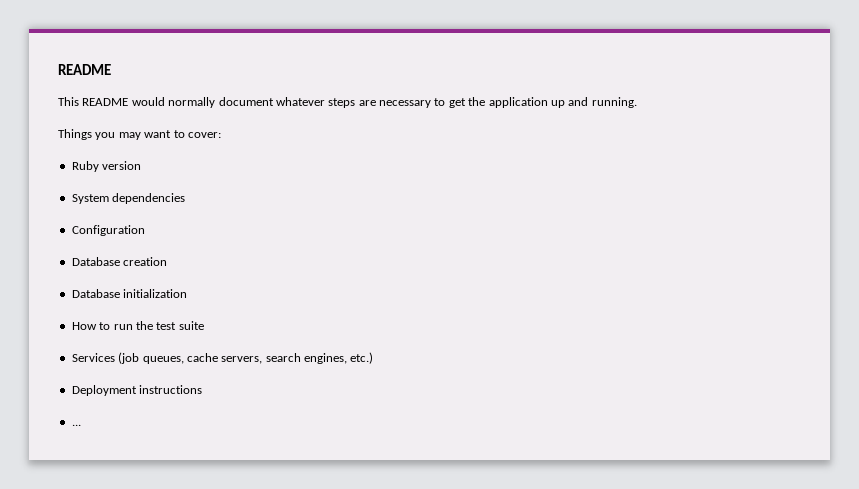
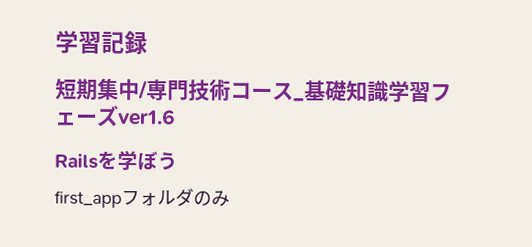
[58,64,111,75] [58,97,637,108] [58,129,221,140] [71,161,142,172] [71,193,186,204] [71,225,145,236] [71,257,168,266] [71,289,188,298] [71,321,204,330] [71,352,374,364] [71,385,203,396] [71,424,81,426] README // This README would normally document whatever steps are necessary to get the application up and running. // Things you may want to cover: // Ruby version // System dependencies // Configuration // Database creation // Database initialization // How to run the test suite // Services (job queues, cache servers, search engines, etc.) // Deployment instructions // ... -> [55,30,148,55] [55,78,452,103] [54,104,176,127] [54,149,178,171] [54,188,230,208] 学習記録 // 短期集中/専門技術コース_基礎知識学習フェーズver1.6 // Railsを学ぼう // first_appフォルダのみ

